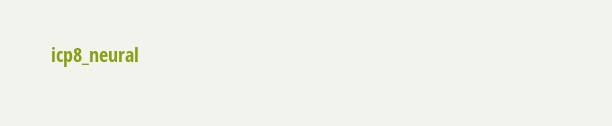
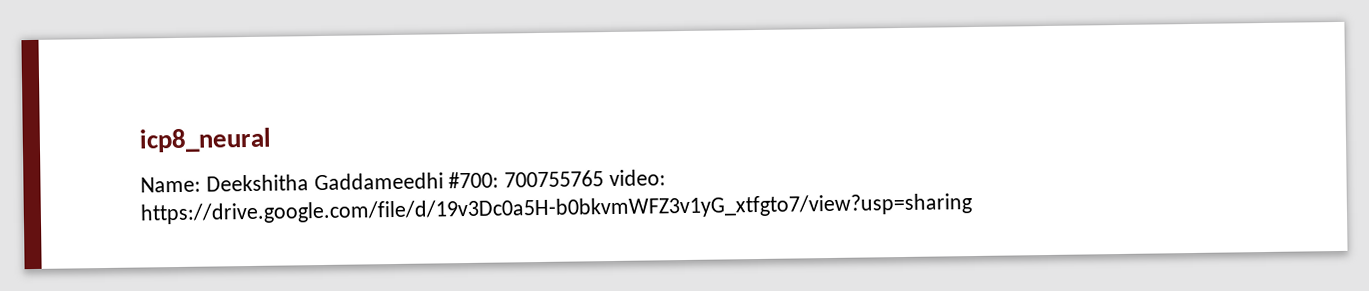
(139, 57) none -> [140,169,667,193] [140,193,972,225] // Name: Deekshitha Gaddameedhi #700: 700755765 video: https://drive.google.com/file/d/19v3Dc0a5H-b0bkvmWFZ3v1yG_xtfgto7/view?usp=sharing

